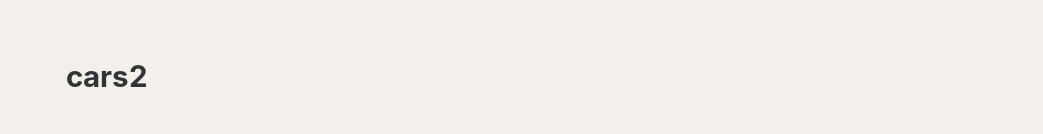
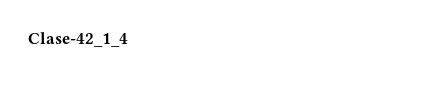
[66,65,148,87] cars2 -> [28,32,128,47] Clase-42_1_4

